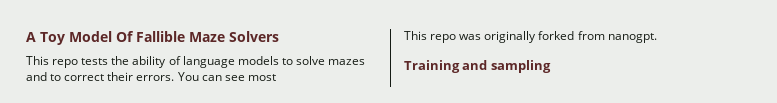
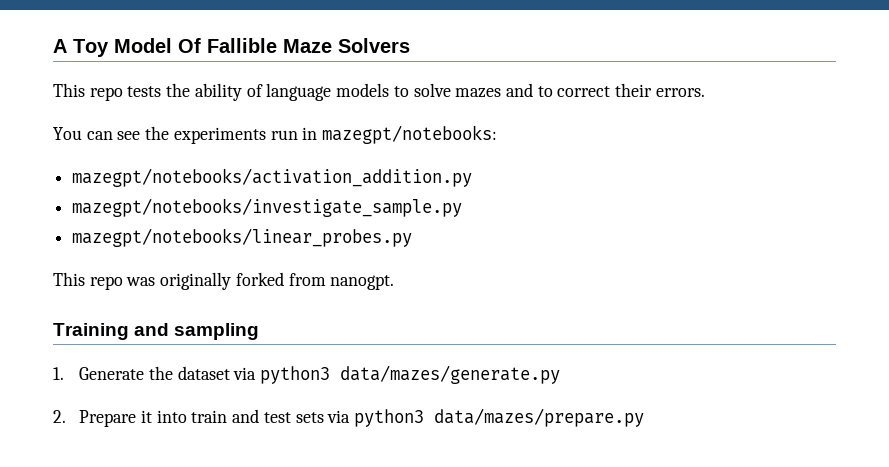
(175, 78) none -> (705, 92) //
[247,74,276,81] most -> [145,125,498,144] [72,168,473,187] [72,198,463,217] [72,228,413,247] the experiments run in mazegpt/notebooks: // mazegpt/notebooks/activation_addition.py // mazegpt/notebooks/investigate_sample.py // mazegpt/notebooks/linear_probes.py
(551, 66) none -> [53,365,561,384] [53,408,644,427] // 1. Generate the dataset via python3 data/mazes/generate.py // 2. Prepare it into train and test sets via python3 data/mazes/prepare.py

